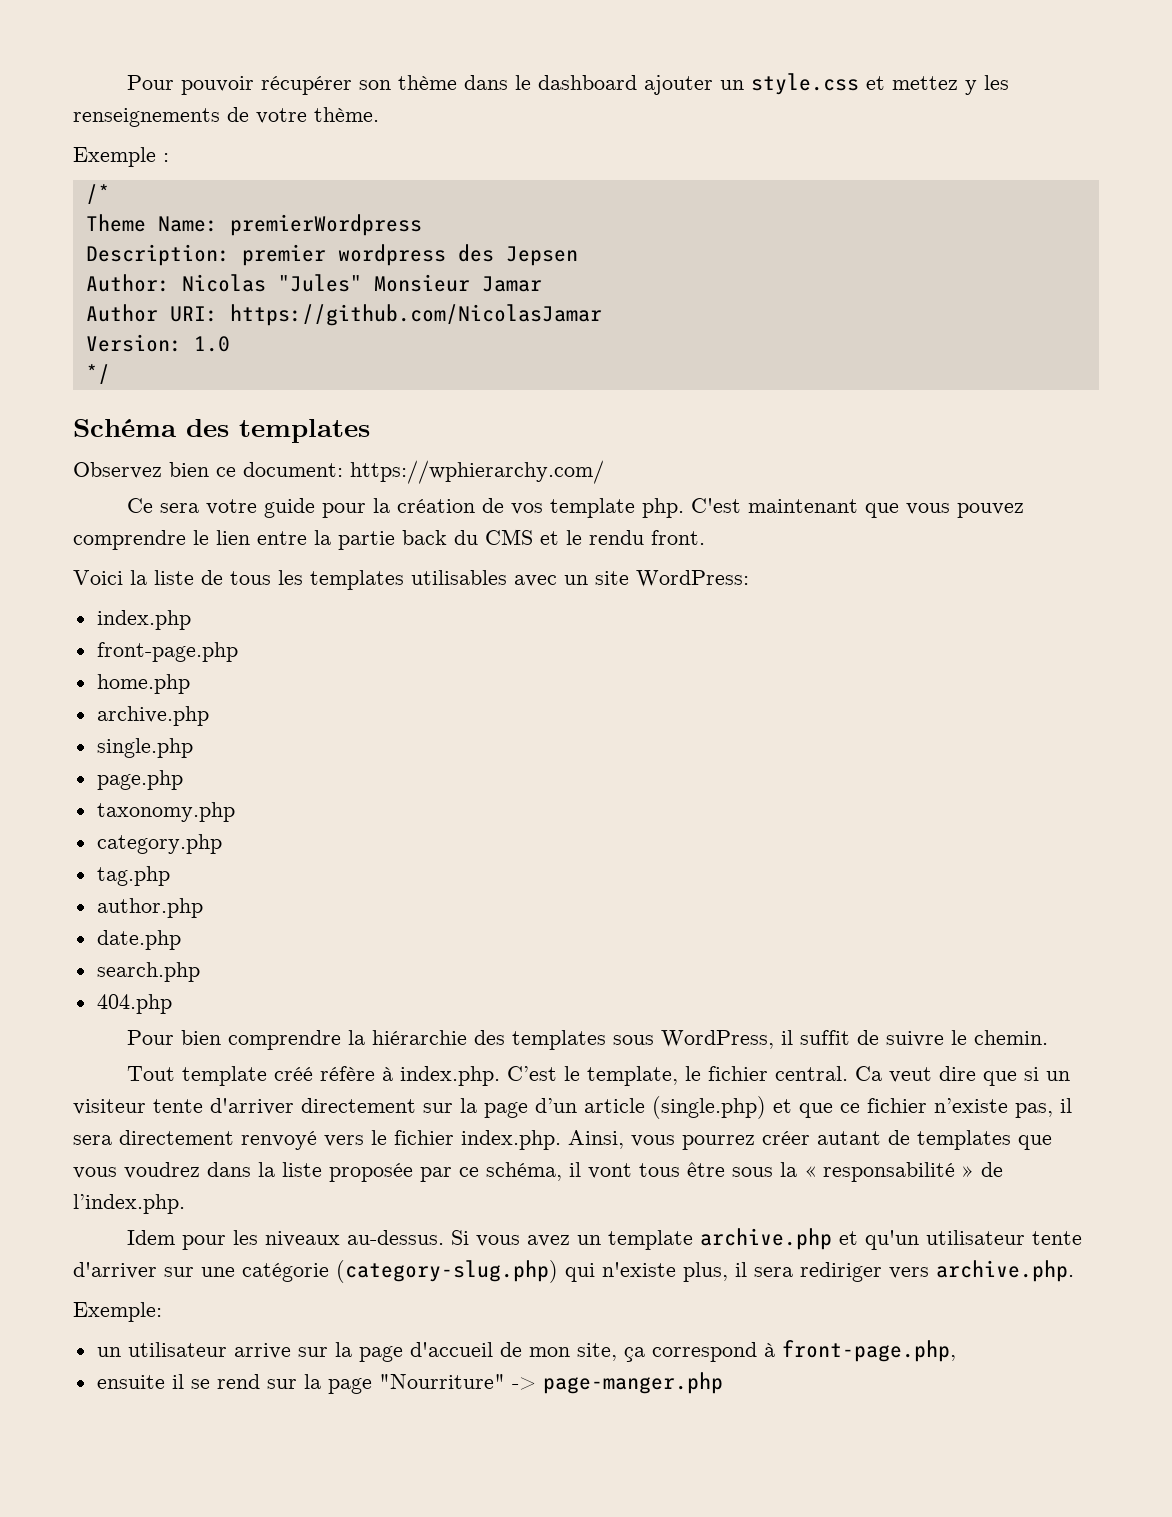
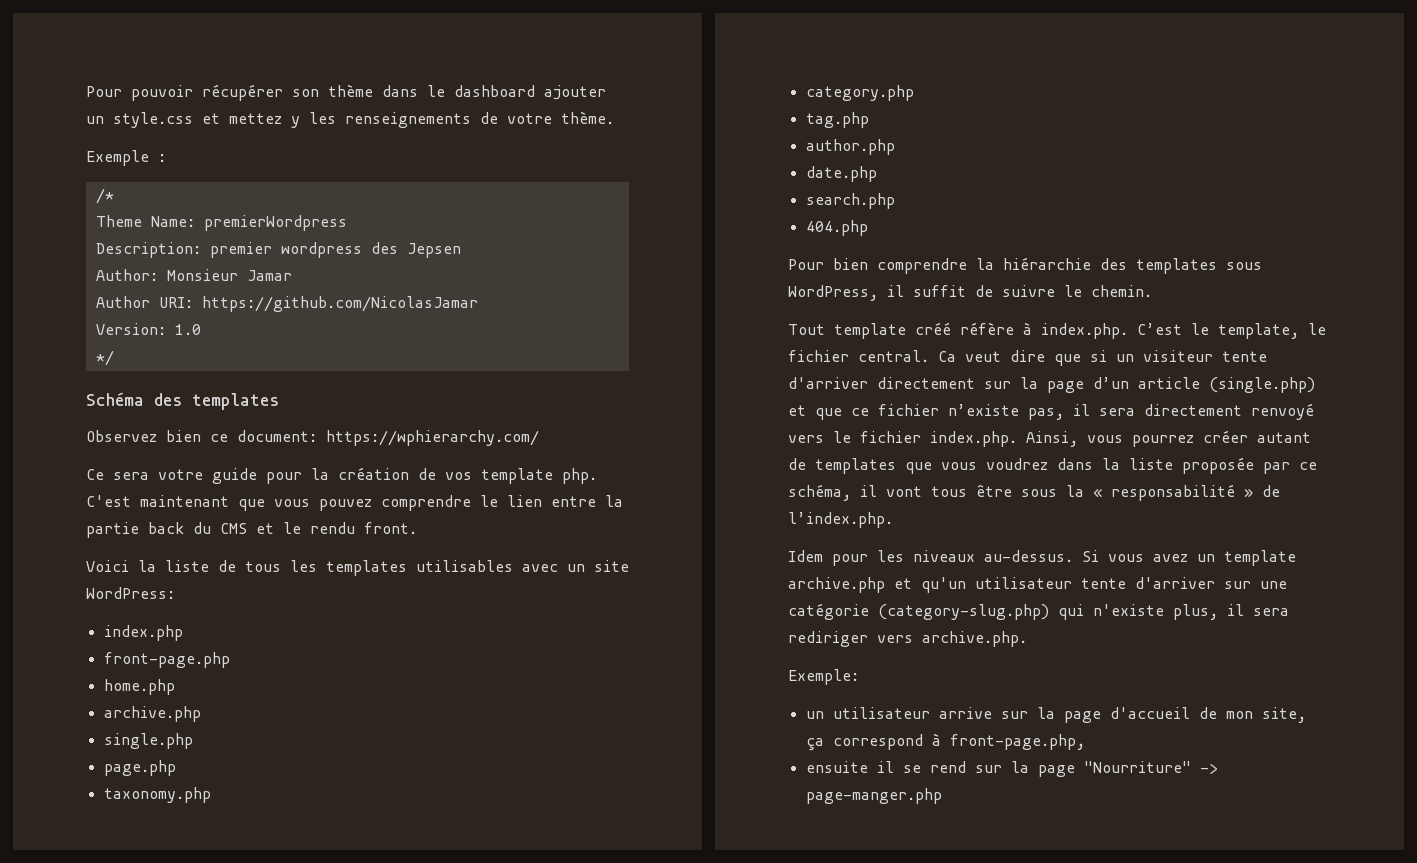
[181,274,362,292] Nicolas "Jules" -> (158, 275) none

